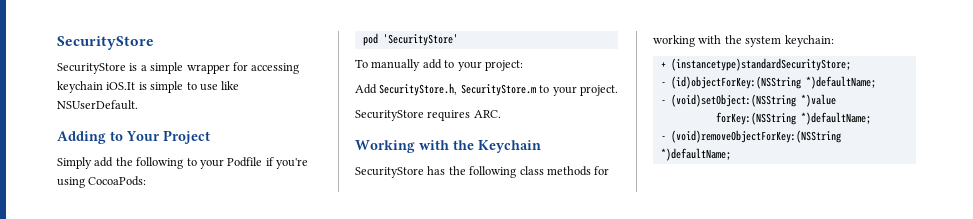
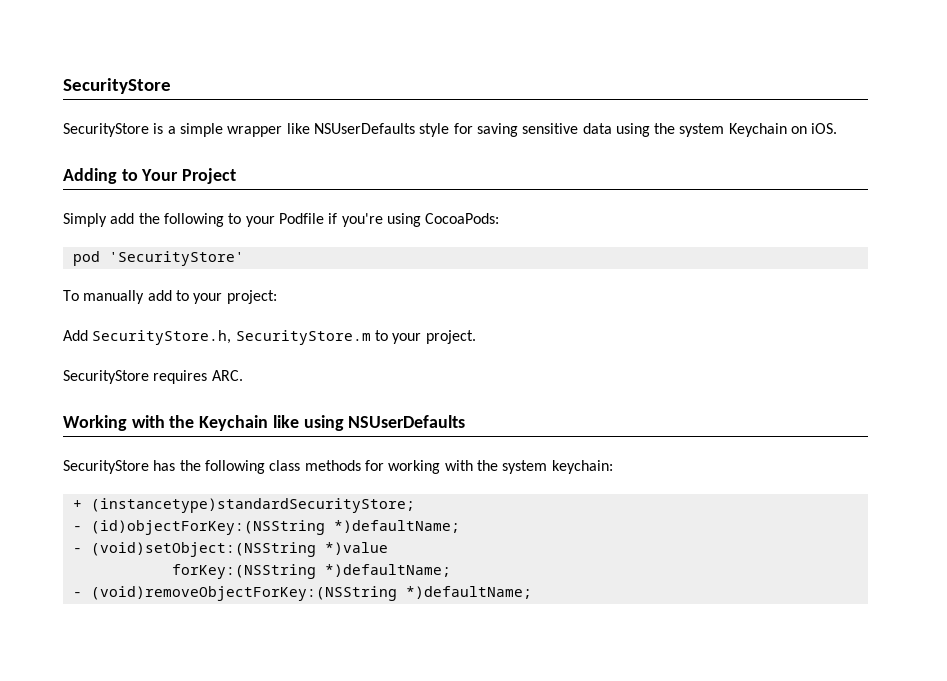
[232,62,300,74] [57,81,240,93] [57,100,138,110] for accessing keychain iOS.It is simple to use like NSUserDefault. -> [286,123,838,137] like NSUserDefaults style for saving sensitive data using the system Keychain on iOS.
(541, 146) none -> [272,415,466,431] like using NSUserDefaults

